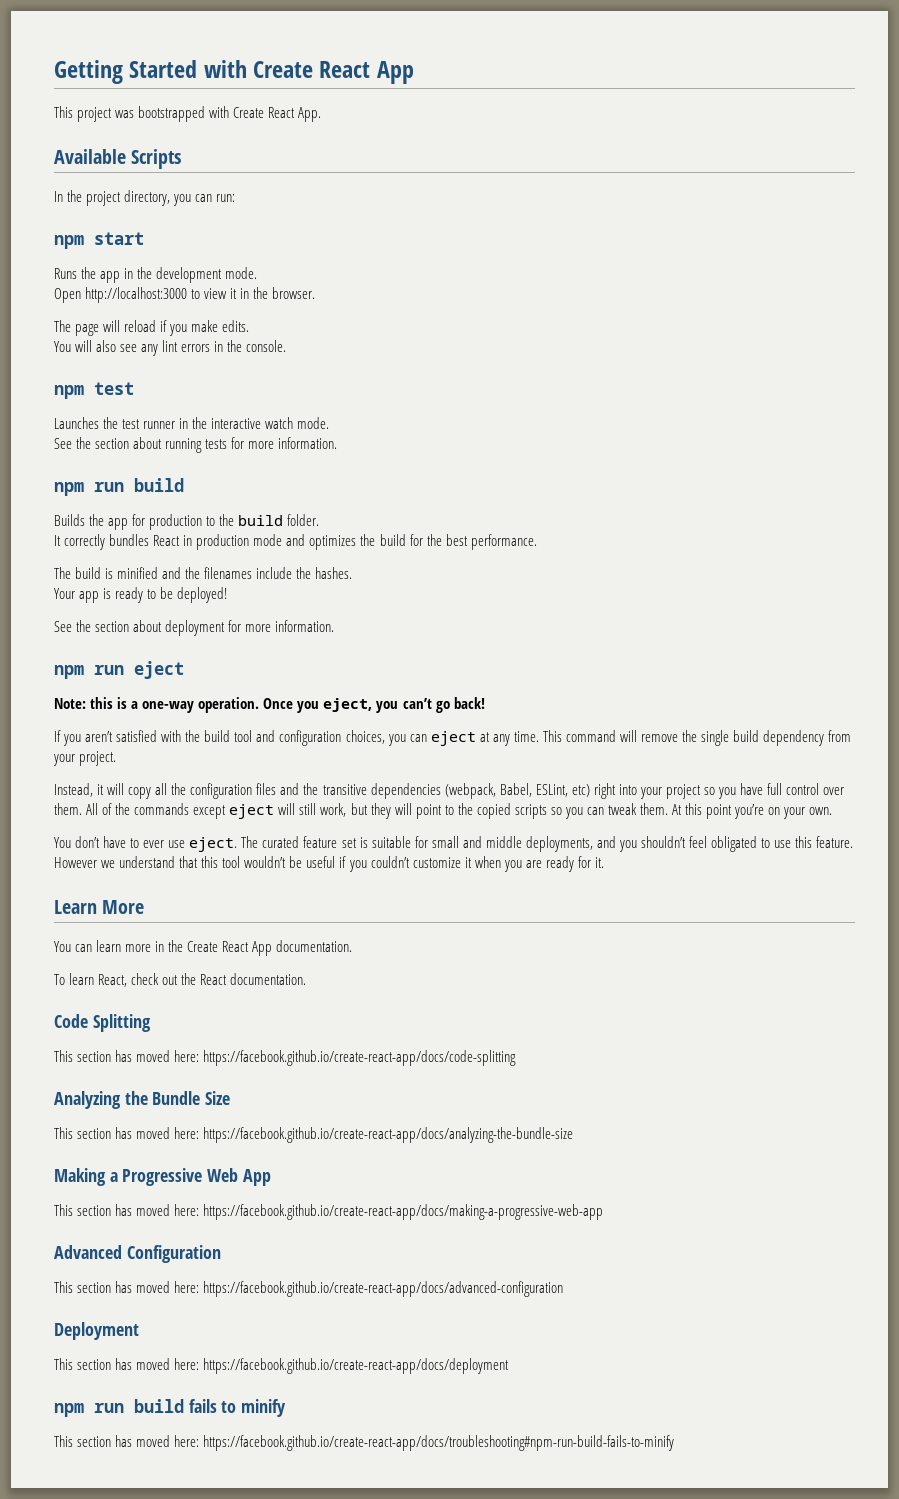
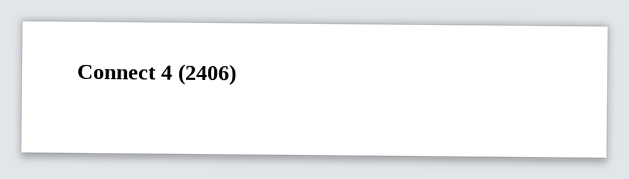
[54,60,414,84] [54,106,322,122] [54,149,182,169] [54,190,236,206] [54,232,144,249] [54,267,258,283] [54,287,316,303] [54,320,250,336] [54,340,287,356] [54,382,134,399] [54,417,330,429] [54,437,338,453] [54,478,184,496] [54,514,320,530] [54,534,537,550] [54,567,353,579] [54,587,228,603] [54,620,335,636] [54,661,184,679] [54,697,485,713] [54,730,852,746] [53,751,117,766] [54,783,845,799] [54,803,833,819] [54,836,854,852] [54,856,604,872] [54,900,145,914] [54,940,353,956] [54,973,307,987] [54,1014,151,1032] [54,1050,517,1066] [54,1091,231,1109] [54,1127,574,1143] [54,1168,271,1186] [54,1204,604,1220] [54,1245,221,1263] [54,1281,564,1297] [54,1322,139,1340] [54,1358,510,1374] [54,1399,287,1417] [54,1435,675,1451] Getting Started with Create React App // This project was bootstrapped with Create React App. // Available Scripts // In the project directory, you can run: // npm start // Runs the app in the development mode. // Open http://localhost:3000 to view it in the browser. // The page will reload if you make edits. // You will also see any lint errors in the console. // npm test // Launches the test runner in the interactive watch mode. // See the section about running tests for more information. // npm run build // Builds the app for production to the build folder. // It correctly bundles React in production mode and optimizes the build for the best performance. // The build is minified and the filenames include the hashes. // Your app is ready to be deployed! // See the section about deployment for more information. // npm run eject // Note: this is a one-way operation. Once you eject, you can’t go back! // If you aren’t satisfied with the build tool and configuration choices, you can eject at any time. This command will remove the single build dependency from your project. // Instead, it will copy all the configuration files and the transitive dependencies (webpack, Babel, ESLint, etc) right into your project so you have full control over them. All of the commands except eject will still work, but they will point to the copied scripts so you can tweak them. At this point you’re on your own. // You don’t have to ever use eject. The curated feature set is suitable for small and middle deployments, and you shouldn’t feel obligated to use this feature. However we understand that this tool wouldn’t be useful if you couldn’t customize it when you are ready for it. // Learn More // You can learn more in the Create React App documentation. // To learn React, check out the React documentation. // Code Splitting // This section has moved here: https://facebook.github.io/create-react-app/docs/code-splitting // Analyzing the Bundle Size // This section has moved here: https://facebook.github.io/create-react-app/docs/analyzing-the-bundle-size // Making a Progressive Web App // This section has moved here: https://facebook.github.io/create-react-app/docs/making-a-progressive-web-app // Advanced Configuration // This section has moved here: https://facebook.github.io/create-react-app/docs/advanced-configuration // Deployment // This section has moved here: https://facebook.github.io/create-react-app/docs/deployment // npm run build fails to minify // This section has moved here: https://facebook.github.io/create-react-app/docs/troubleshooting#npm-run-build-fails-to-minify -> [77,63,237,86] Connect 4 (2406)

